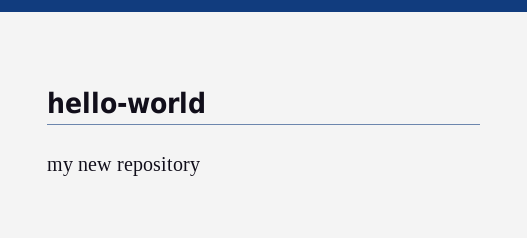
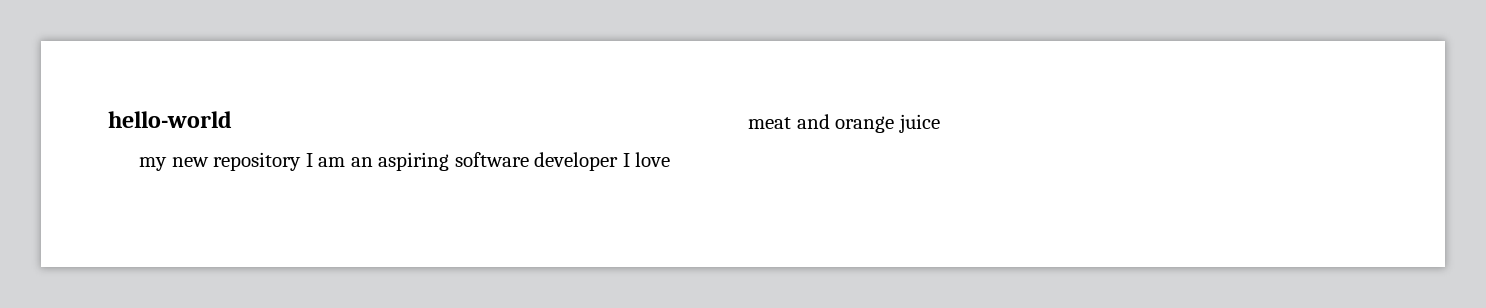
(200, 166) none -> [305,152,671,171] [748,114,940,133] I am an aspiring software developer I love meat and orange juice

